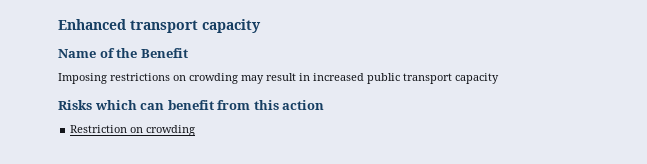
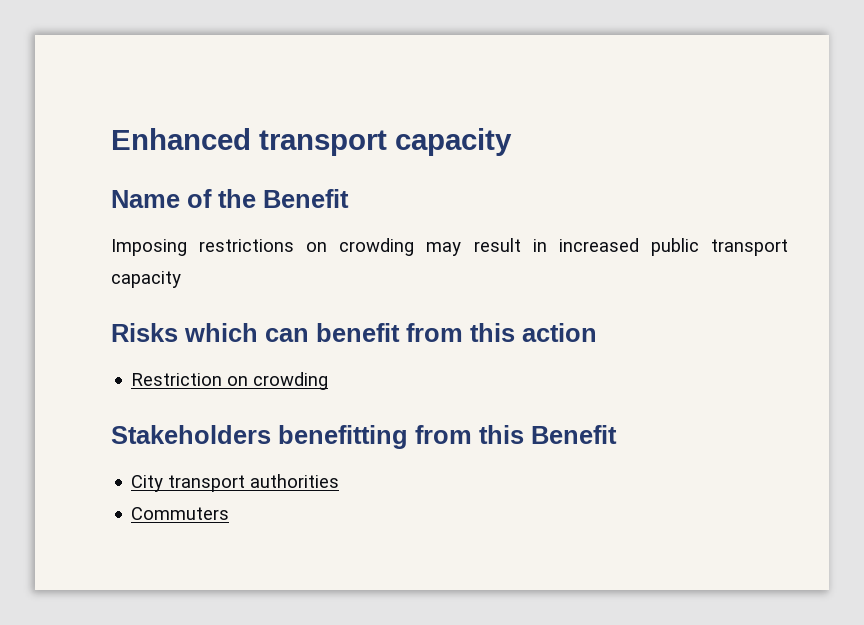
(196, 130) none -> [111,425,617,449] [131,474,340,492] [131,507,230,520] // Stakeholders benefitting from this Benefit // City transport authorities // Commuters

